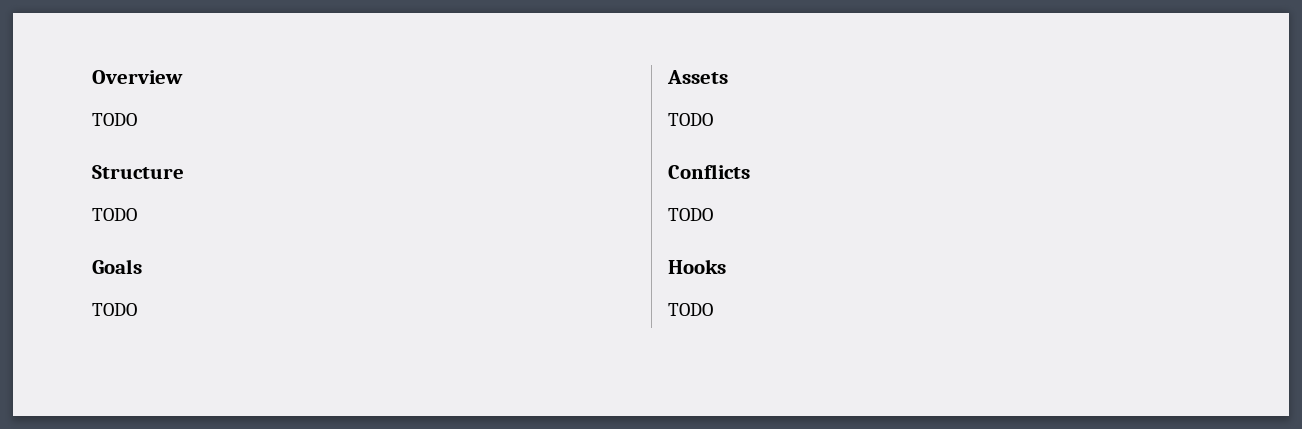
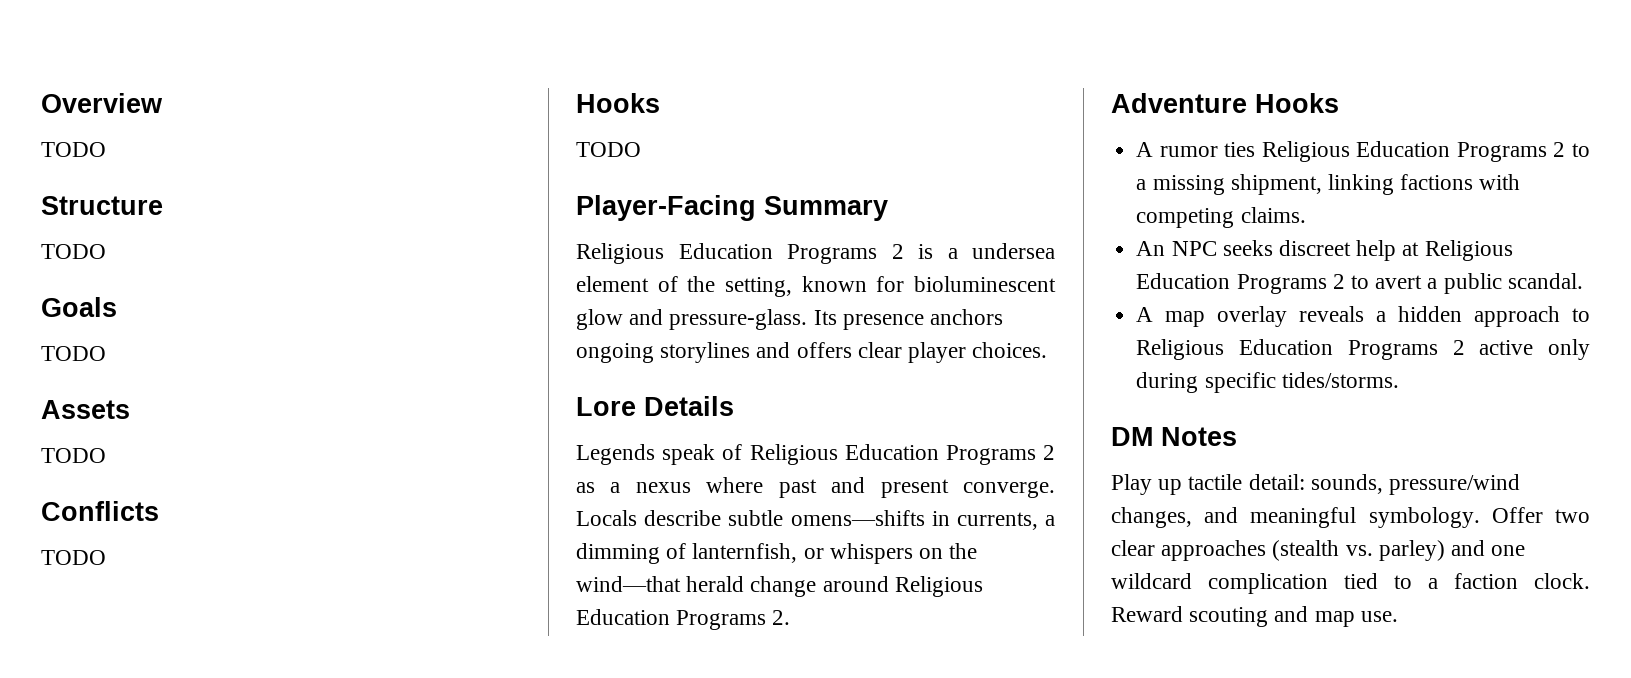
(713, 309) none -> [576,195,888,221] [576,243,1055,264] [576,276,1056,297] [576,309,1004,330] [576,342,1048,363] [576,396,734,416] [576,444,1055,465] [576,477,1055,498] [576,510,1055,530] [576,543,978,564] [576,576,983,597] [576,609,791,630] [1111,93,1339,113] [1136,141,1590,162] [1136,174,1521,195] [1136,207,1306,228] [1136,240,1513,261] [1136,273,1583,294] [1136,306,1590,327] [1136,339,1590,360] [1136,372,1399,393] [1111,427,1237,446] [1111,474,1521,495] [1111,507,1590,528] [1111,540,1526,561] [1111,573,1590,594] [1111,606,1398,627] // Player-Facing Summary // Religious Education Programs 2 is a undersea element of the setting, known for bioluminescent glow and pressure-glass. Its presence anchors ongoing storylines and offers clear player choices. // Lore Details // Legends speak of Religious Education Programs 2 as a nexus where past and present converge. Locals describe subtle omens—shifts in currents, a dimming of lanternfish, or whispers on the wind—that herald change around Religious Education Programs 2. // Adventure Hooks // A rumor ties Religious Education Programs 2 to a missing shipment, linking factions with competing claims. // An NPC seeks discreet help at Religious Education Programs 2 to avert a public scandal. // A map overlay reveals a hidden approach to Religious Education Programs 2 active only during specific tides/storms. // DM Notes // Play up tactile detail: sounds, pressure/wind changes, and meaningful symbology. Offer two clear approaches (stealth vs. parley) and one wildcard complication tied to a faction clock. Reward scouting and map use.

